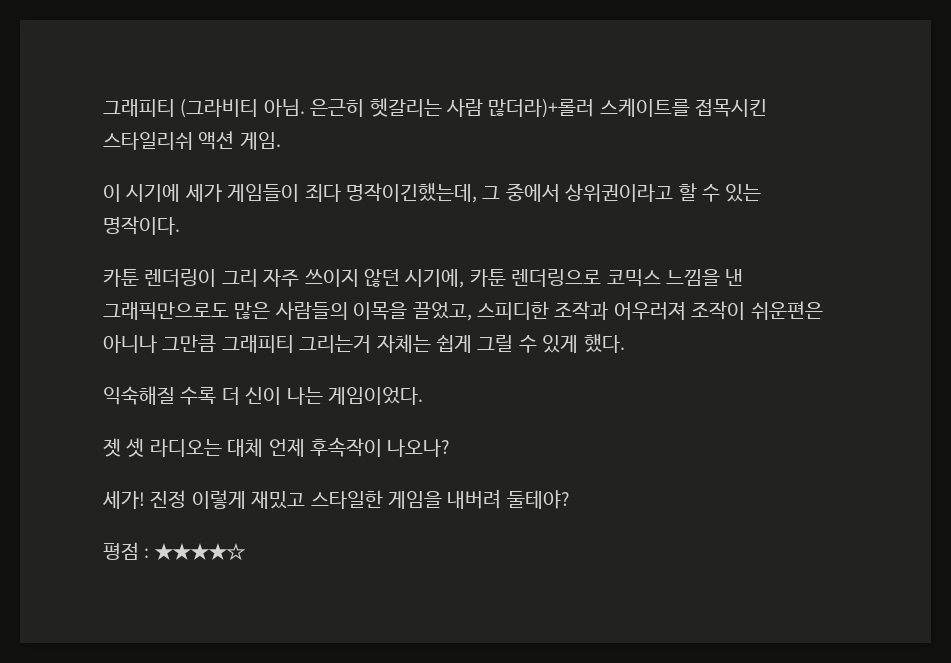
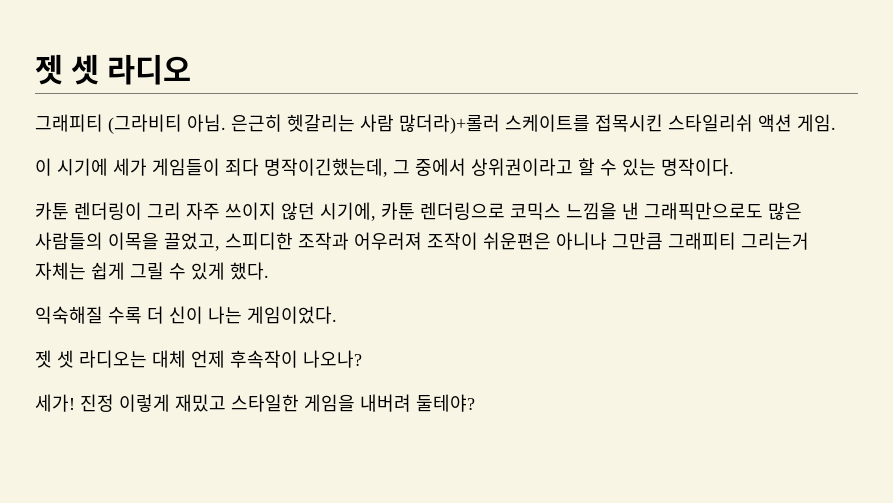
(103, 108) none -> [35,54,192,85] 젯 셋 라디오 //
[103,542,246,561] // 평점 : ★★★★☆ -> (475, 403) none

